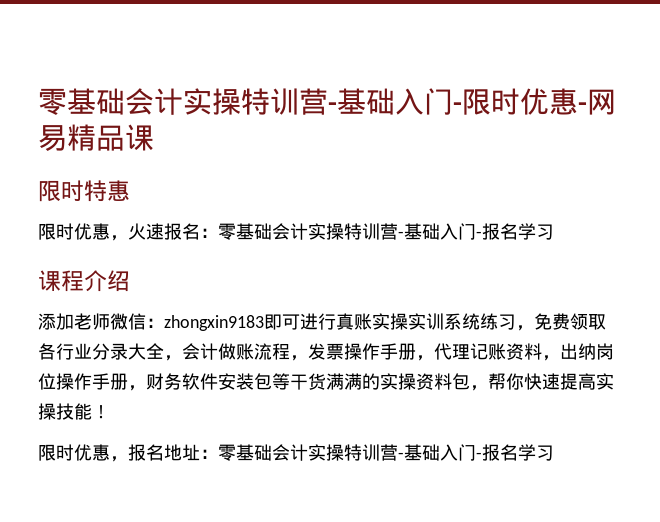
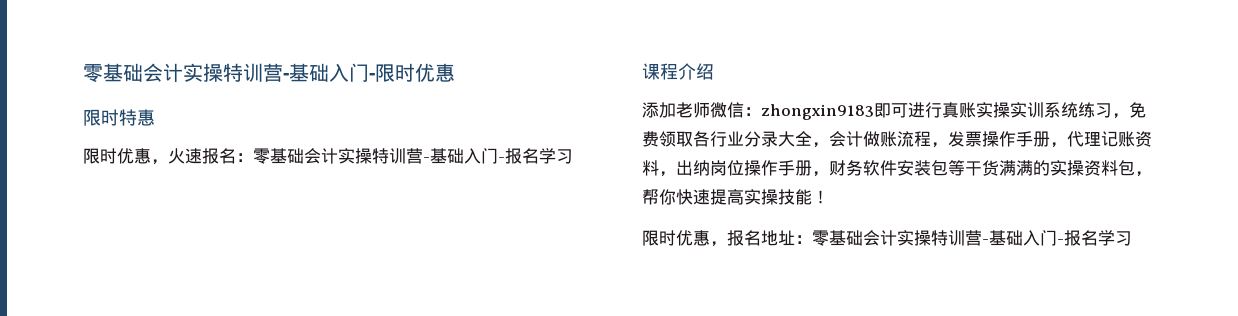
[578,89,616,115] [38,124,154,151] -网易精品课 -> (455, 72) none

